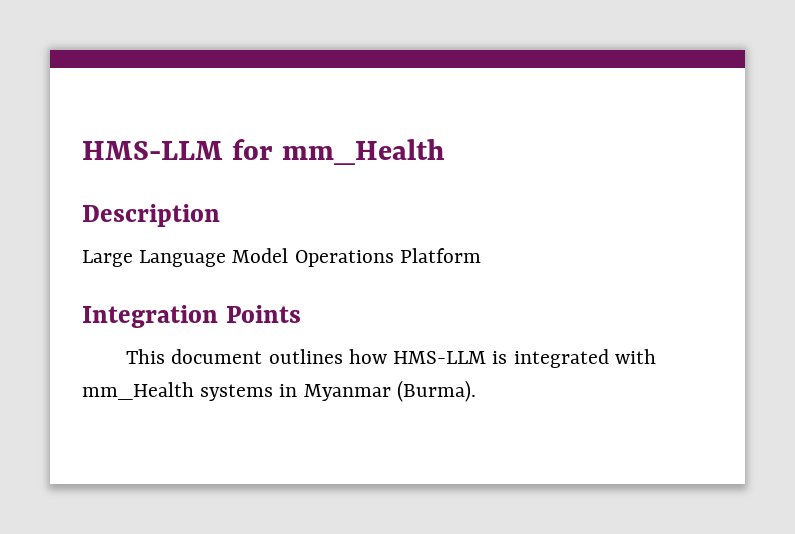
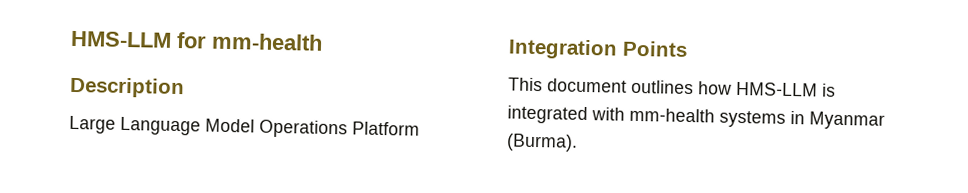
[281,139,445,165] mm_Health -> [211,32,323,51] mm-health
[82,382,194,400] mm_Health -> [629,107,715,123] mm-health

